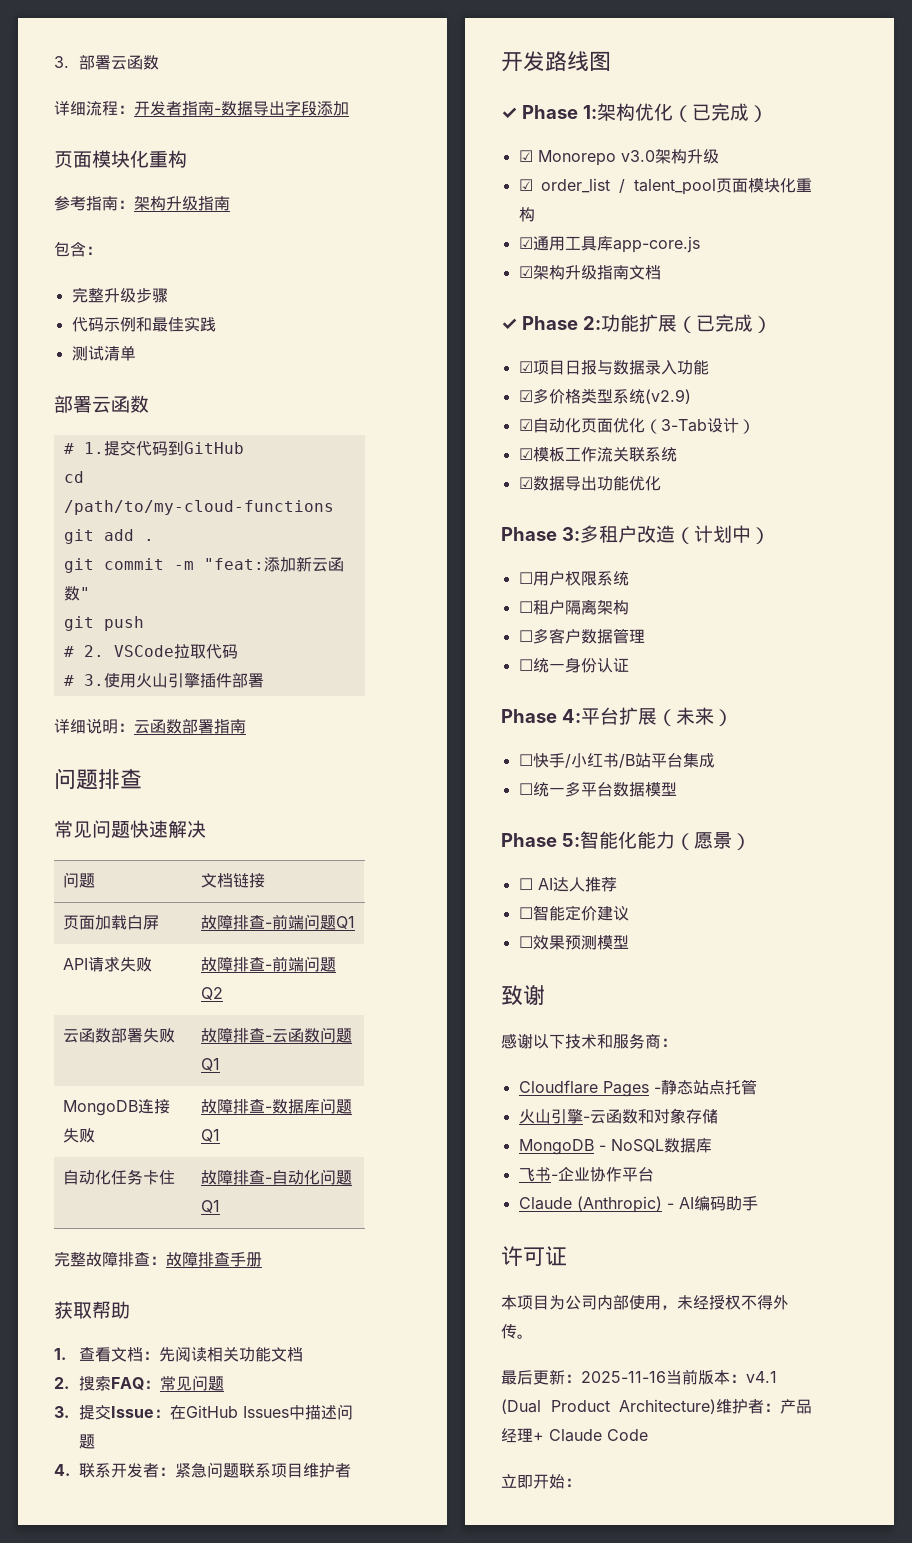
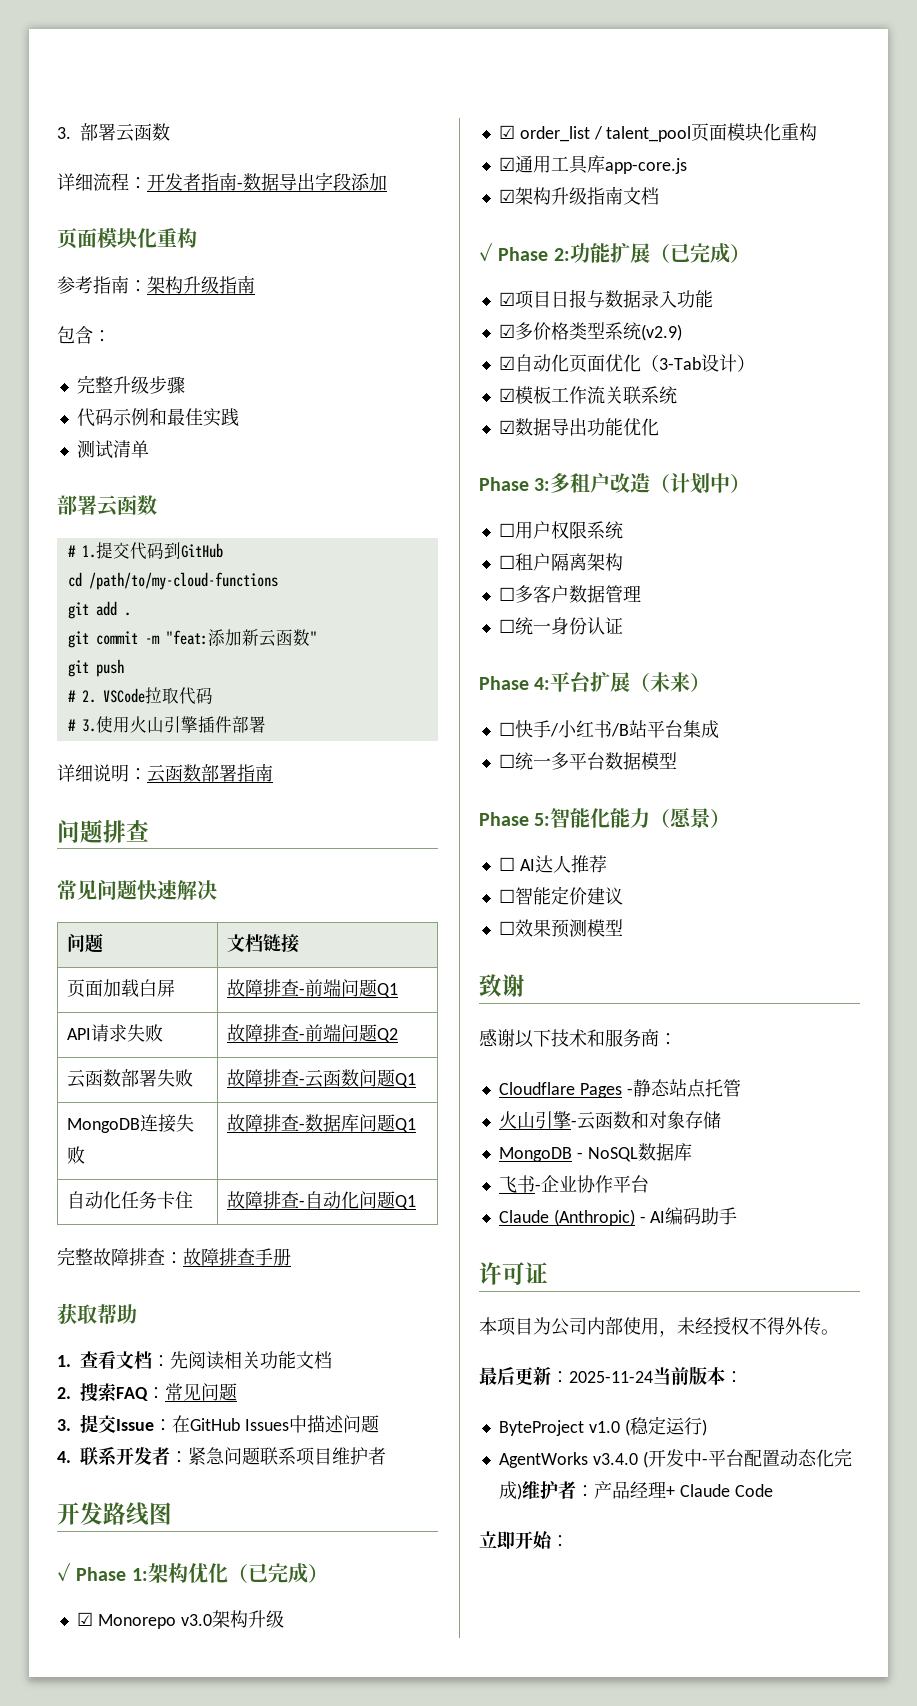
[581,1371,666,1383] 2025-11-16 -> [569,1371,653,1383] 2025-11-24
[746,1371,777,1383] [501,1399,716,1414] v4.1 (Dual Product Architecture) -> [498,1416,707,1436] [498,1448,852,1468] [498,1481,522,1500] // ByteProject v1.0 (稳定运行) // AgentWorks v3.4.0 (开发中-平台配置动态化完成)

